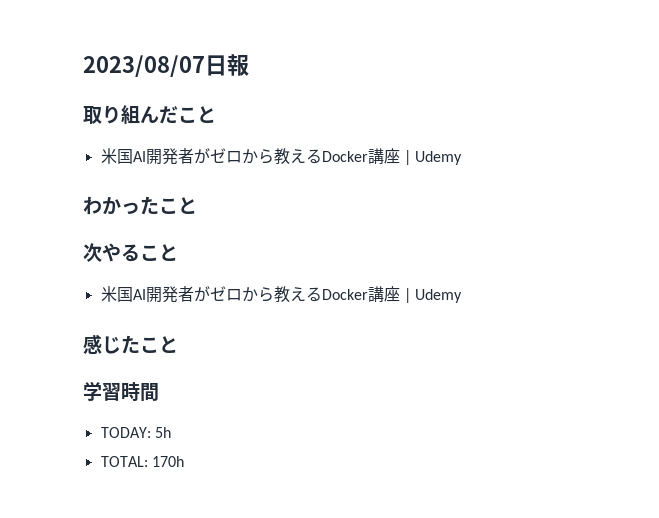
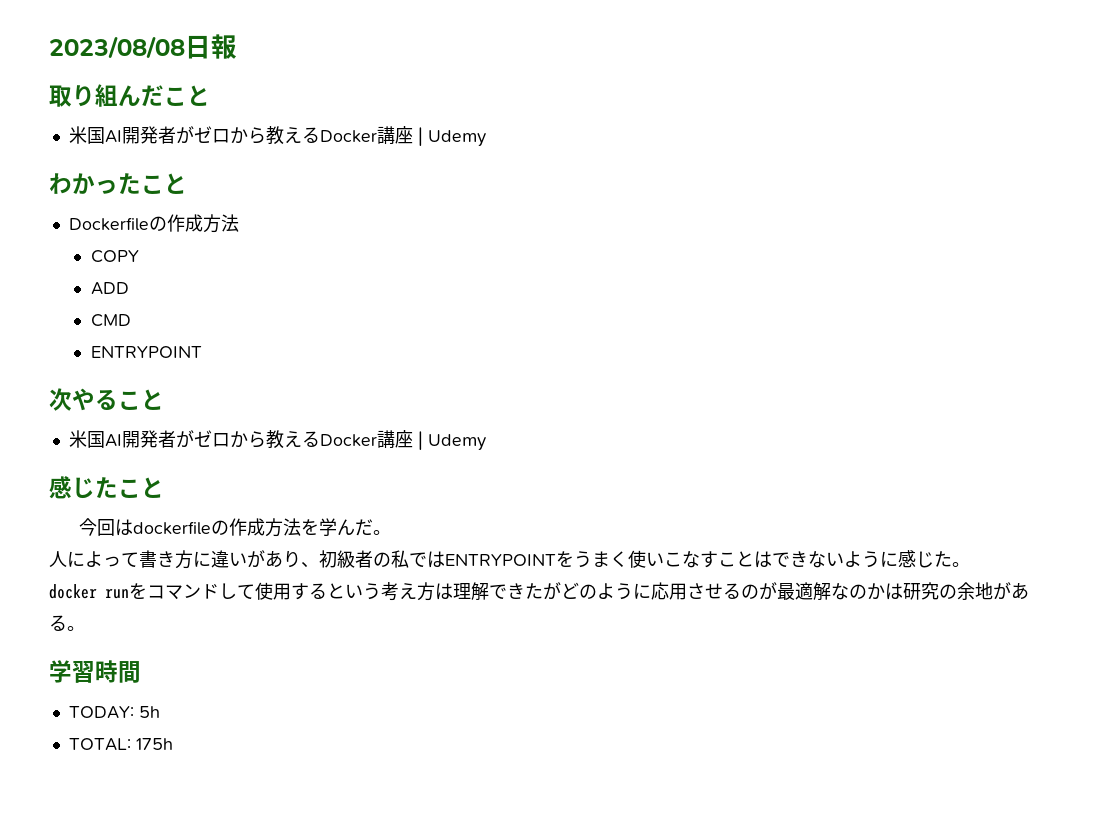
[83,55,205,77] 2023/08/07 -> [49,36,185,59] 2023/08/08
(197, 205) none -> [68,214,239,233] [90,250,139,263] [90,282,129,295] [90,314,131,327] [90,346,202,358] // Dockerfileの作成方法 // COPY // ADD // CMD // ENTRYPOINT
(178, 344) none -> [78,518,391,537] [49,550,970,569] [49,582,1029,601] [49,615,85,631] // 今回はdockerfileの作成方法を学んだ。 // 人によって書き方に違いがあり、初級者の私ではENTRYPOINTをうまく使いこなすことはできないように感じた。 // docker runをコマンドして使用するという考え方は理解できたがどのように応用させるのが最適解なのかは研究の余地がある。
[151,456,184,467] 170h -> [135,738,173,750] 175h

